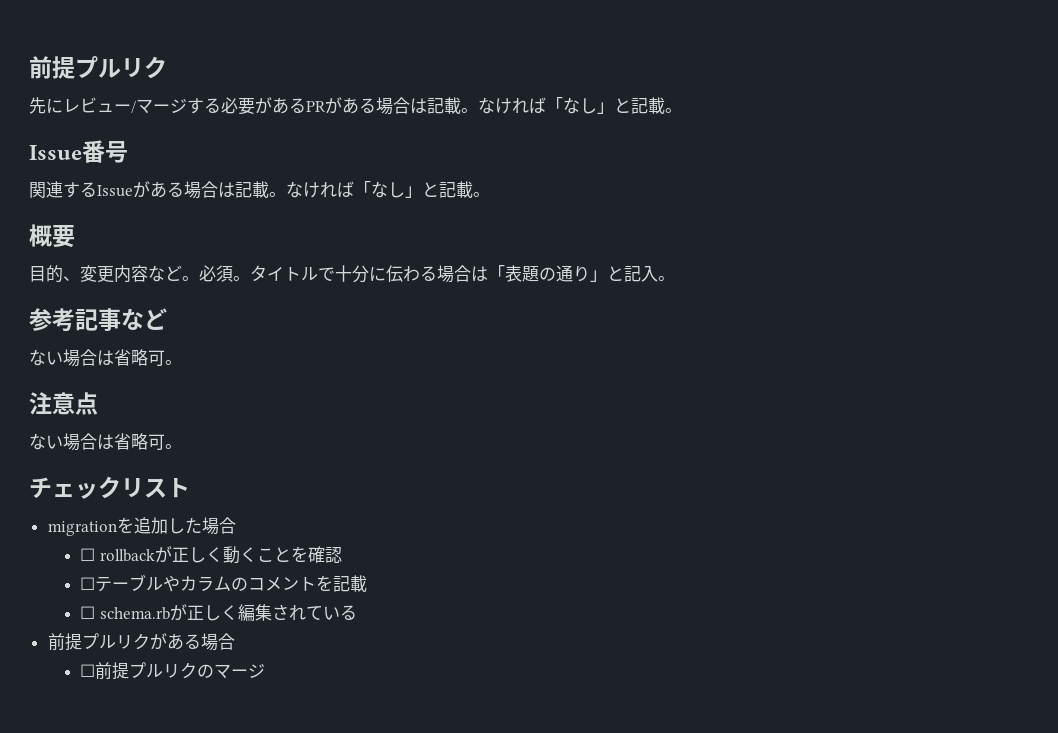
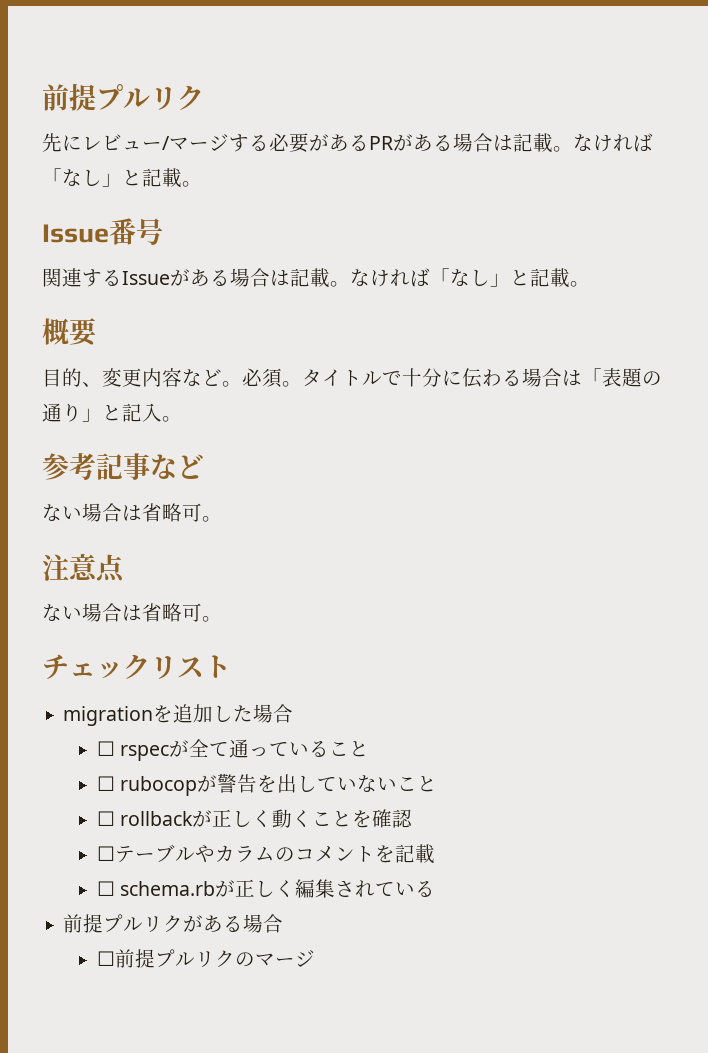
(236, 525) none -> [96,739,369,761] [96,773,437,796] // ☐ rspecが全て通っていること // ☐ rubocopが警告を出していないこと

